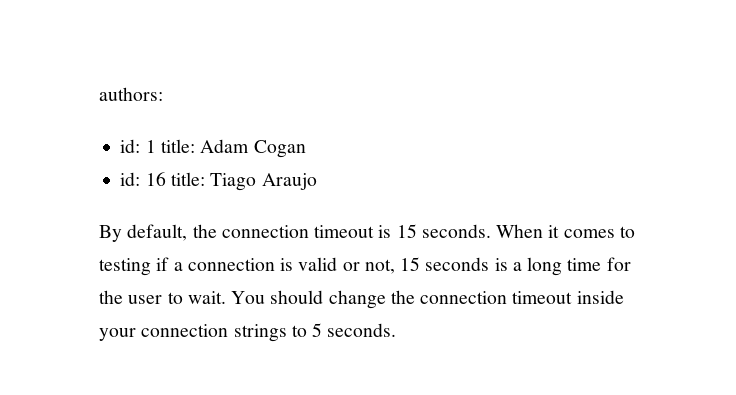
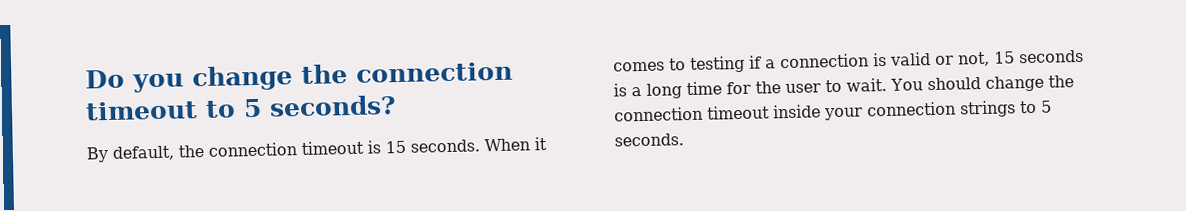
[99,87,163,101] [120,139,306,158] [120,172,317,191] authors: // id: 1 title: Adam Cogan // id: 16 title: Tiago Araujo -> [85,61,513,93] [85,95,397,121] Do you change the connection timeout to 5 seconds?

